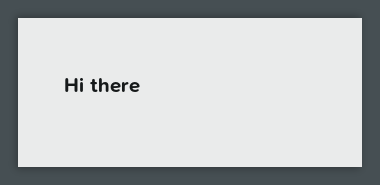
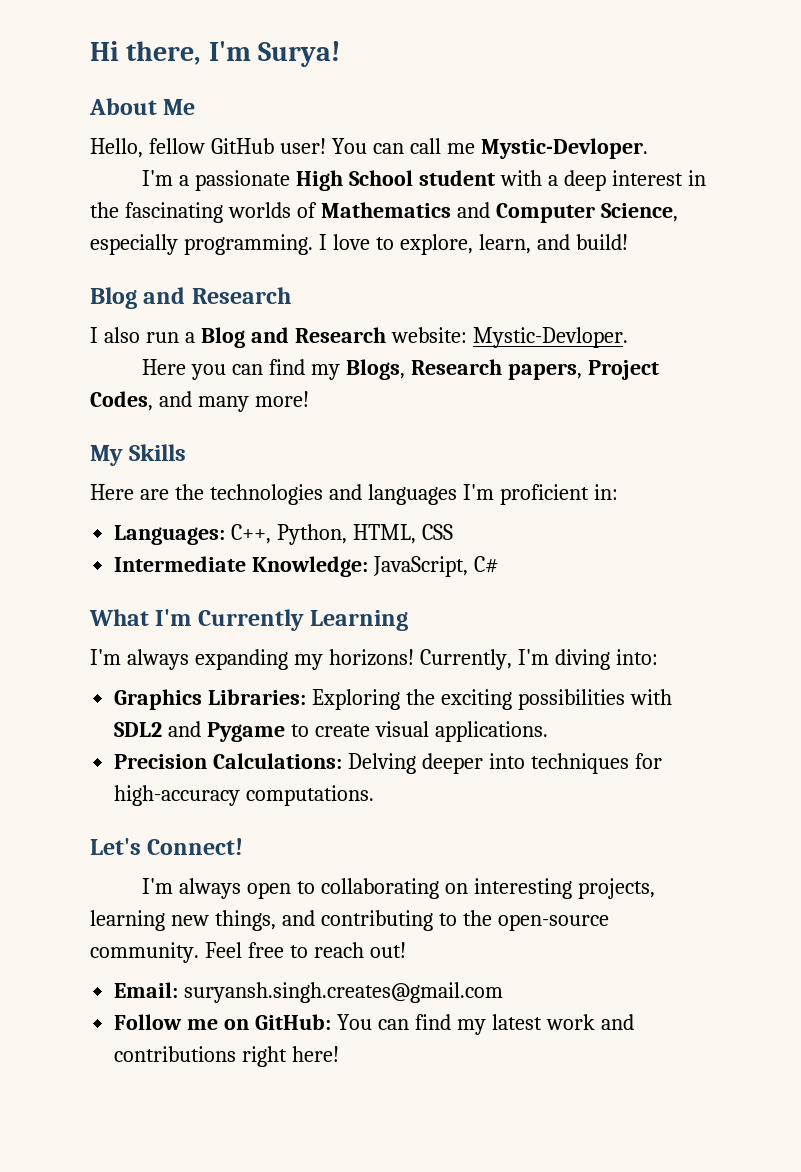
[90,78,140,93] there -> [126,41,341,67] [89,98,196,115] [90,138,648,159] [142,170,706,191] [90,202,678,223] [90,234,628,255] [90,287,291,309] [90,327,628,348] [142,359,659,380] [90,391,309,412] [90,444,187,466] [90,484,618,505] [114,524,453,545] [114,556,500,577] [89,609,409,631] [90,649,658,670] [114,689,672,710] [114,721,548,742] [114,753,662,774] [114,785,375,806] [90,838,244,855] [142,878,655,899] [90,910,609,931] [90,942,406,963] [114,982,504,1003] [114,1014,634,1035] [114,1046,340,1067] there, I'm Surya! // About Me // Hello, fellow GitHub user! You can call me Mystic-Devloper. // I'm a passionate High School student with a deep interest in the fascinating worlds of Mathematics and Computer Science, especially programming. I love to explore, learn, and build! // Blog and Research // I also run a Blog and Research website: Mystic-Devloper. // Here you can find my Blogs, Research papers, Project Codes, and many more! // My Skills // Here are the technologies and languages I'm proficient in: // Languages: C++, Python, HTML, CSS // Intermediate Knowledge: JavaScript, C# // What I'm Currently Learning // I'm always expanding my horizons! Currently, I'm diving into: // Graphics Libraries: Exploring the exciting possibilities with SDL2 and Pygame to create visual applications. // Precision Calculations: Delving deeper into techniques for high-accuracy computations. // Let's Connect! // I'm always open to collaborating on interesting projects, learning new things, and contributing to the open-source community. Feel free to reach out! // Email: suryansh.singh.creates@gmail.com // Follow me on GitHub: You can find my latest work and contributions right here!

